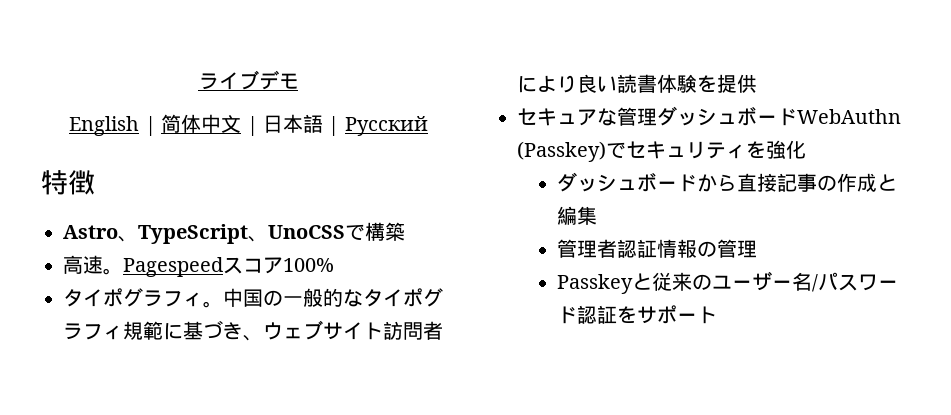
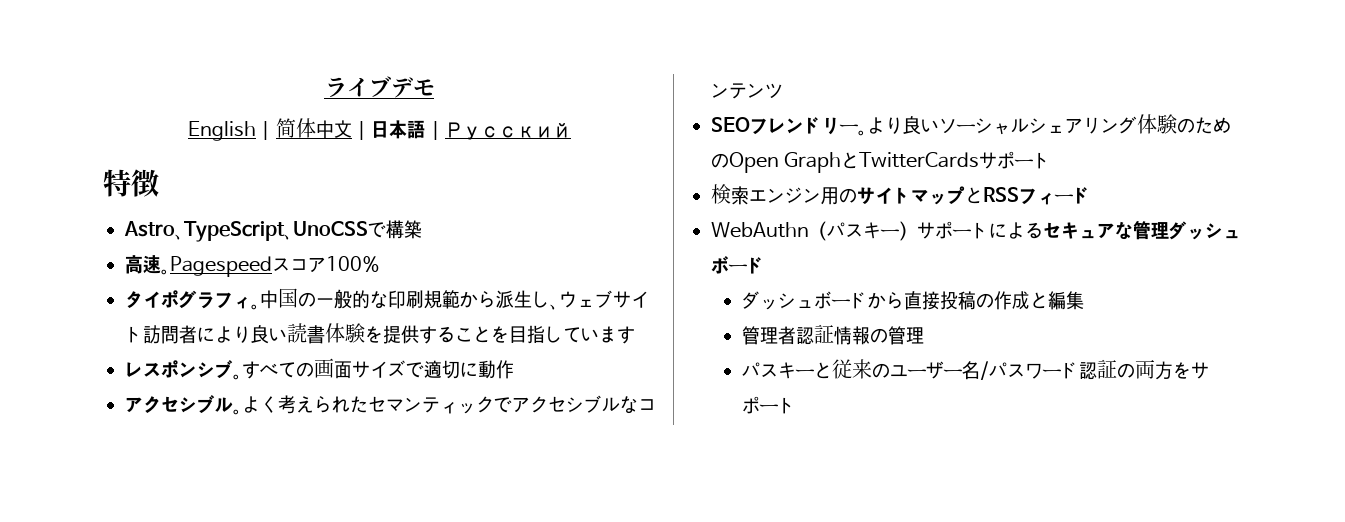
[363,288,443,307] [63,320,243,340] タイポグラフィ規範に基づき -> [388,290,550,309] 印刷規範から派生し
(757, 83) // -> [419,325,635,344] [125,358,514,380] [125,395,656,415] [711,83,783,99] [711,114,1231,136] [711,151,1052,173] [711,184,1091,205] [711,221,1043,241] することを目指しています // レスポンシブ。すべての画面サイズで適切に動作 // アクセシブル。よく考えられたセマンティックでアクセシブルなコンテンツ // SEOフレンドリー。より良いソーシャルシェアリング体験のためのOpen GraphとTwitterCardsサポート // 検索エンジン用のサイトマップとRSSフィード // WebAuthn（パスキー）サポートによる
[797,109,901,124] [517,140,806,162] WebAuthn (Passkey)でセキュリティを強化 -> (765, 265) none
[776,173,817,192] 記事 -> [939,291,976,310] 投稿
[556,274,633,294] Passkey -> [741,362,814,379] パスキー
(617, 314) none -> [1116,360,1173,380] の両方

